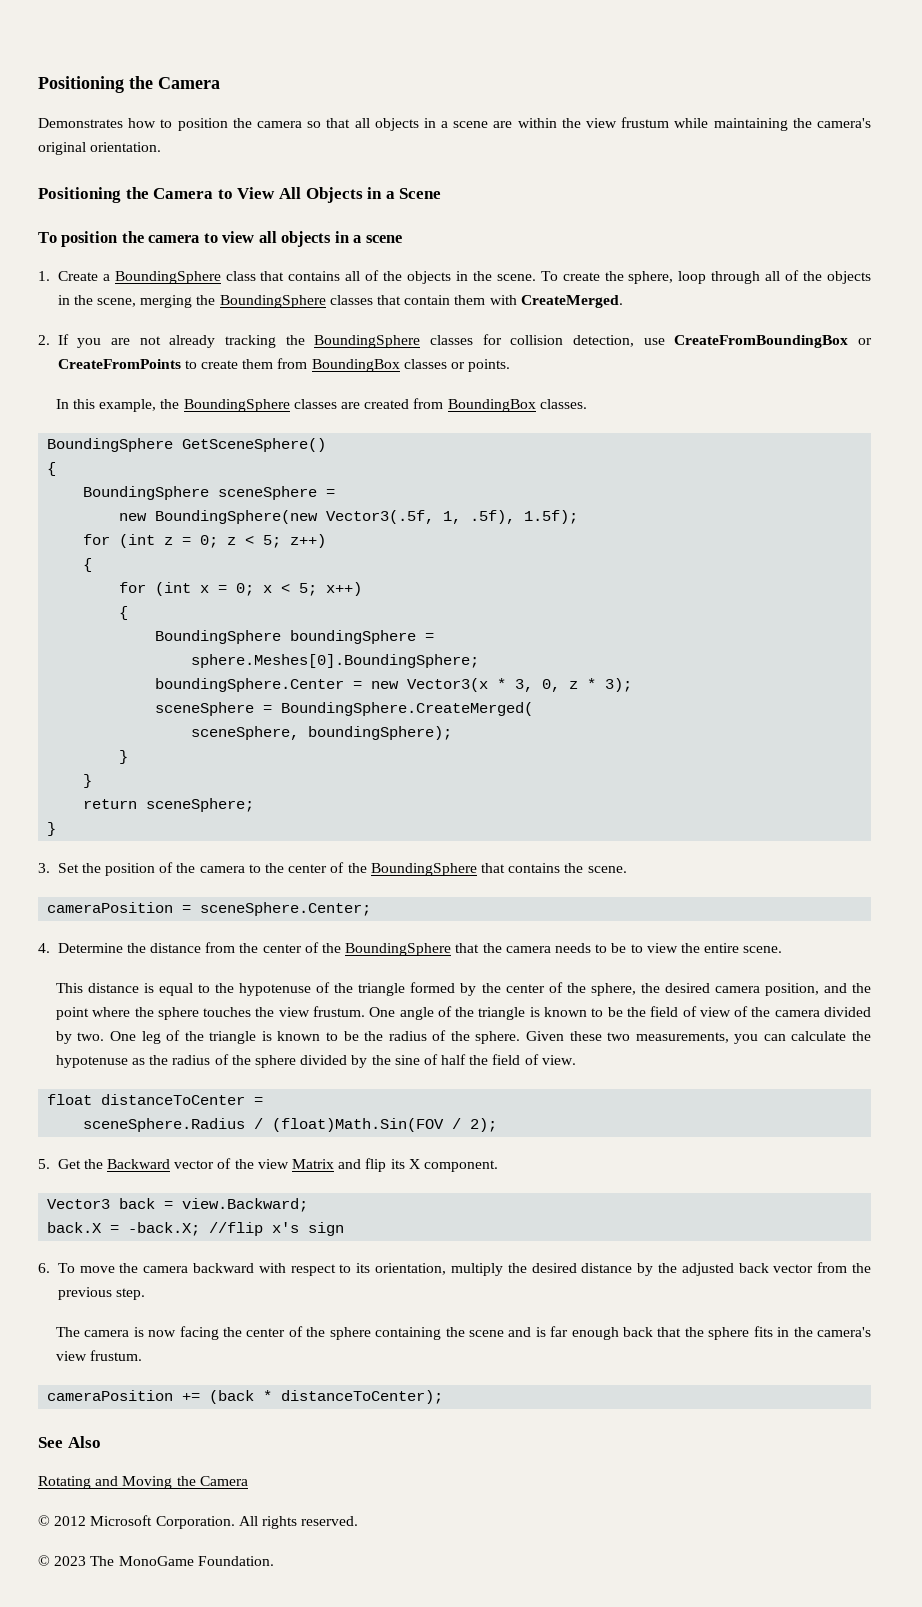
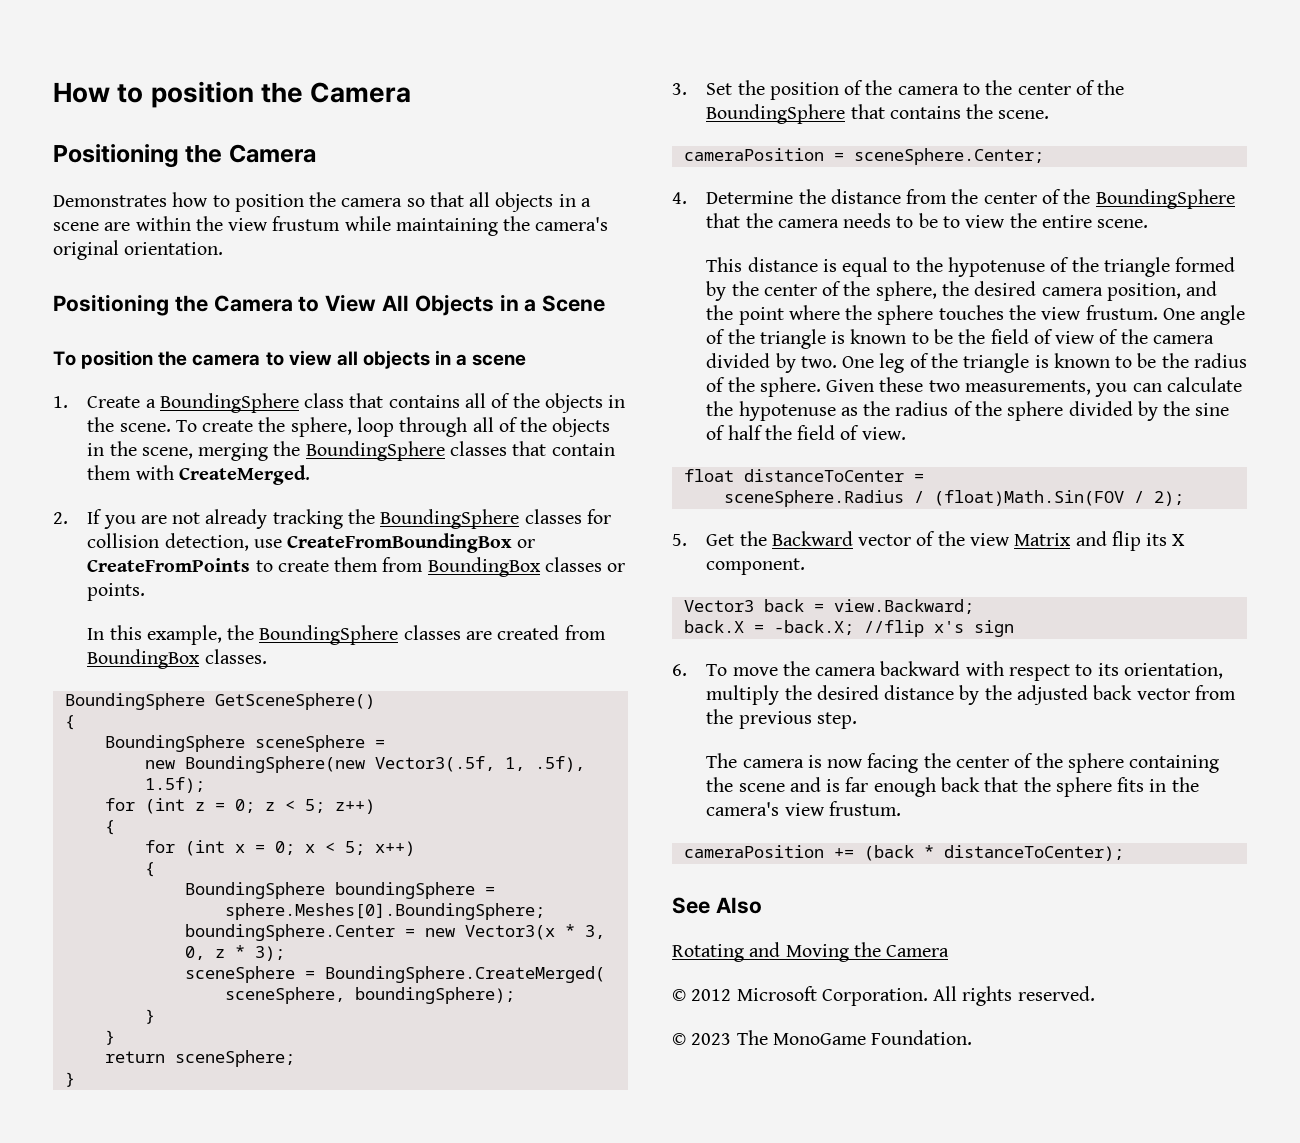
(38, 84) none -> [53,81,412,108] How to position the Camera //

